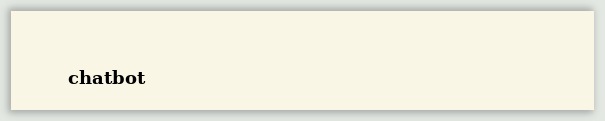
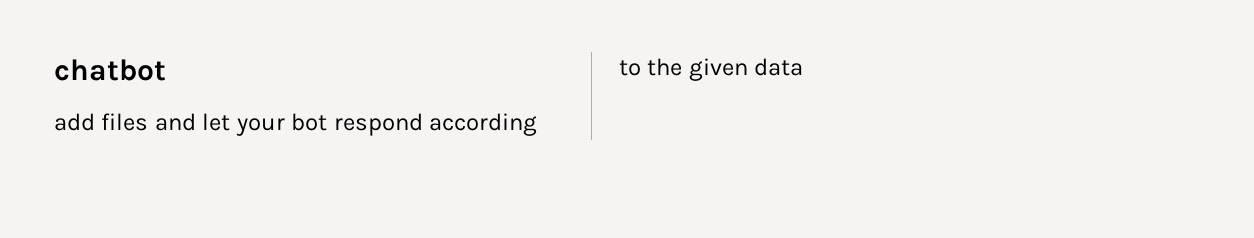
(146, 77) none -> [54,113,538,136] [619,58,804,81] // add files and let your bot respond according to the given data

